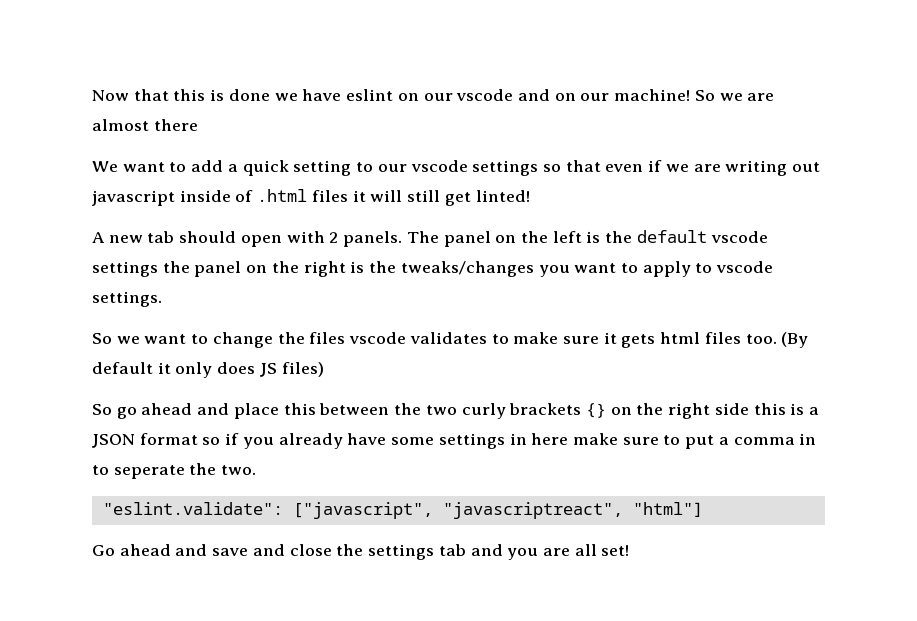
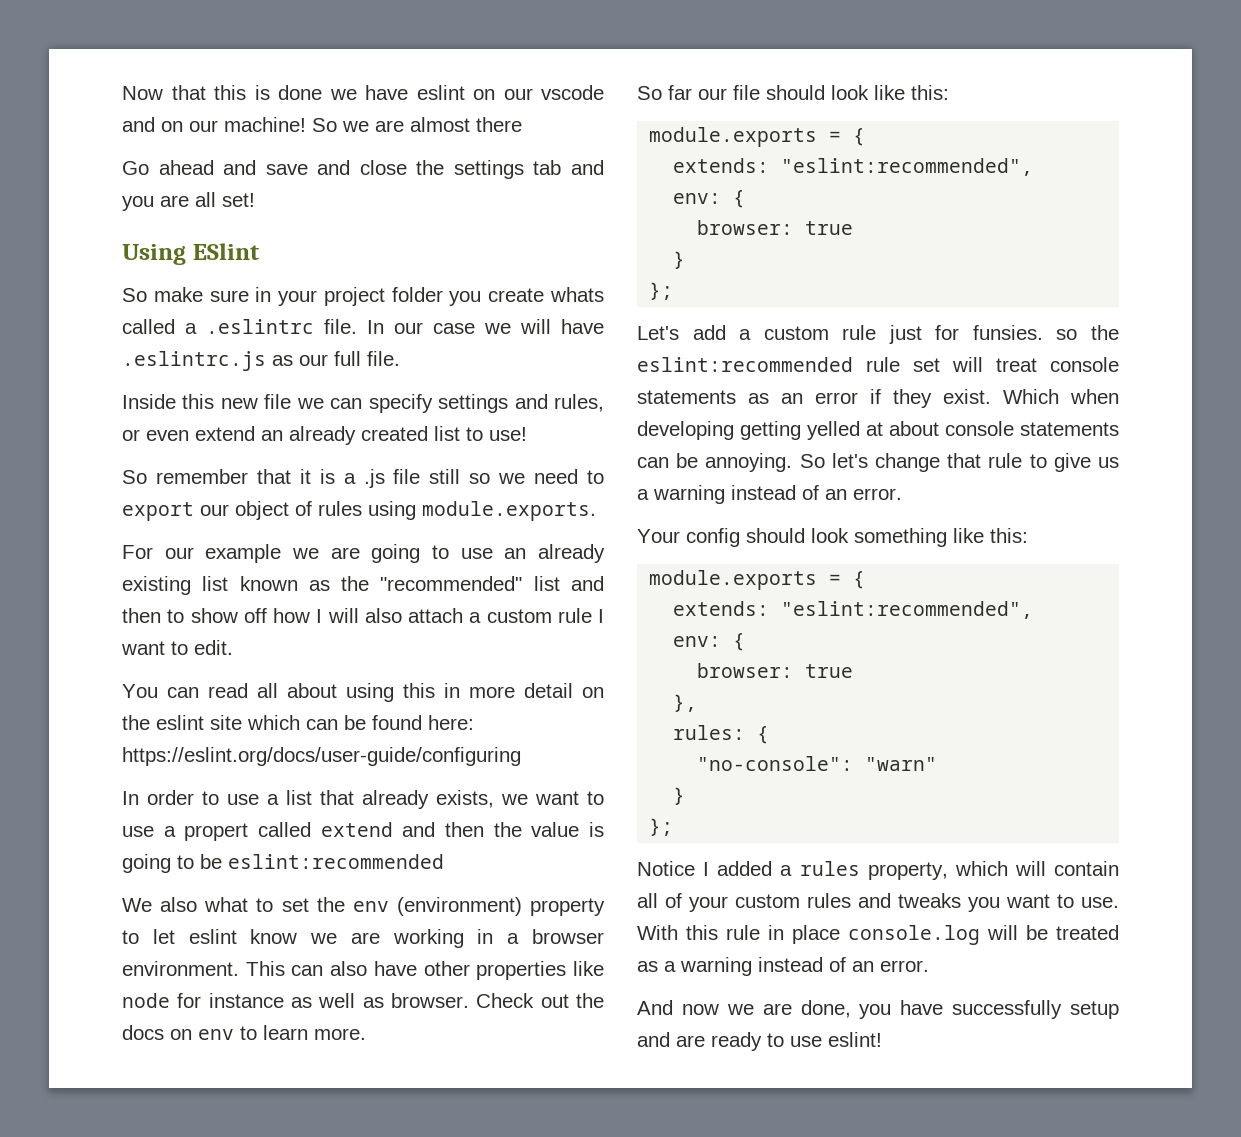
[92,160,821,176] [92,189,530,206] [92,230,768,247] [92,261,774,277] [92,291,162,307] [92,332,809,348] [92,362,324,378] [92,403,820,419] [92,433,817,449] [92,463,257,479] [102,502,703,519] // We want to add a quick setting to our vscode settings so that even if we are writing out javascript inside of .html files it will still get linted! // A new tab should open with 2 panels. The panel on the left is the default vscode settings the panel on the right is the tweaks/changes you want to apply to vscode settings. // So we want to change the files vscode validates to make sure it gets html files too. (By default it only does JS files) // So go ahead and place this between the two curly brackets {} on the right side this is a JSON format so if you already have some settings in here make sure to put a comma in to seperate the two. // "eslint.validate": ["javascript", "javascriptreact", "html"] -> (522, 124) none
(630, 550) none -> [122,243,260,265] [122,287,604,306] [122,319,604,334] [122,351,400,371] [122,394,605,413] [122,426,527,445] [122,469,604,488] [122,501,596,521] [122,544,605,563] [122,576,604,595] [122,608,604,623] [121,640,233,655] [122,683,604,702] [122,715,474,730] [122,747,521,766] [122,790,604,809] [122,822,604,841] [122,854,444,873] [122,897,605,916] [122,929,604,948] [122,961,604,980] [122,993,604,1008] [122,1025,366,1040] [637,85,949,100] [649,127,866,147] [673,158,1034,176] [673,190,746,208] [697,220,854,235] [673,251,686,269] [649,282,674,300] [637,325,1119,344] [637,357,1119,372] [637,389,1119,408] [637,421,1119,440] [637,453,1119,472] [637,485,902,504] [637,528,1028,547] [649,570,866,590] [673,601,1034,619] [673,633,746,651] [697,663,854,678] [673,694,698,712] [673,725,770,744] [697,756,938,771] [673,787,686,805] [649,818,674,836] [637,861,1119,880] [637,893,1119,912] [637,925,1119,945] [637,957,929,976] [637,1000,1119,1019] [637,1032,882,1051] // Using ESlint // So make sure in your project folder you create whats called a .eslintrc file. In our case we will have .eslintrc.js as our full file. // Inside this new file we can specify settings and rules, or even extend an already created list to use! // So remember that it is a .js file still so we need to export our object of rules using module.exports. // For our example we are going to use an already existing list known as the "recommended" list and then to show off how I will also attach a custom rule I want to edit. // You can read all about using this in more detail on the eslint site which can be found here: https://eslint.org/docs/user-guide/configuring // In order to use a list that already exists, we want to use a propert called extend and then the value is going to be eslint:recommended // We also what to set the env (environment) property to let eslint know we are working in a browser environment. This can also have other properties like node for instance as well as browser. Check out the docs on env to learn more. // So far our file should look like this: // module.exports = { // extends: "eslint:recommended", // env: { // browser: true // } // }; // Let's add a custom rule just for funsies. so the eslint:recommended rule set will treat console statements as an error if they exist. Which when developing getting yelled at about console statements can be annoying. So let's change that rule to give us a warning instead of an error. // Your config should look something like this: // module.exports = { // extends: "eslint:recommended", // env: { // browser: true // }, // rules: { // "no-console": "warn" // } // }; // Notice I added a rules property, which will contain all of your custom rules and tweaks you want to use. With this rule in place console.log will be treated as a warning instead of an error. // And now we are done, you have successfully setup and are ready to use eslint!

